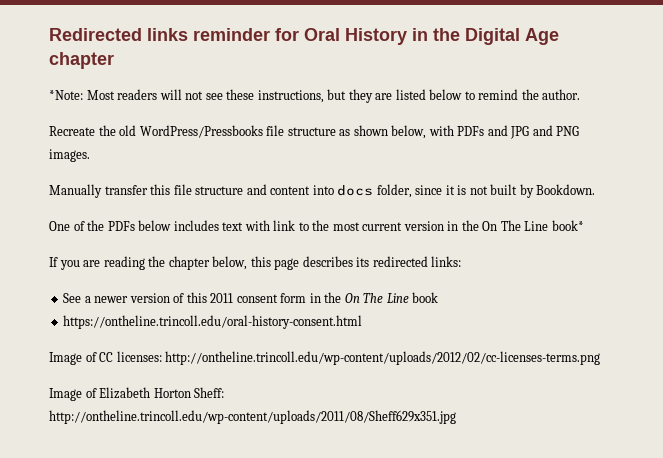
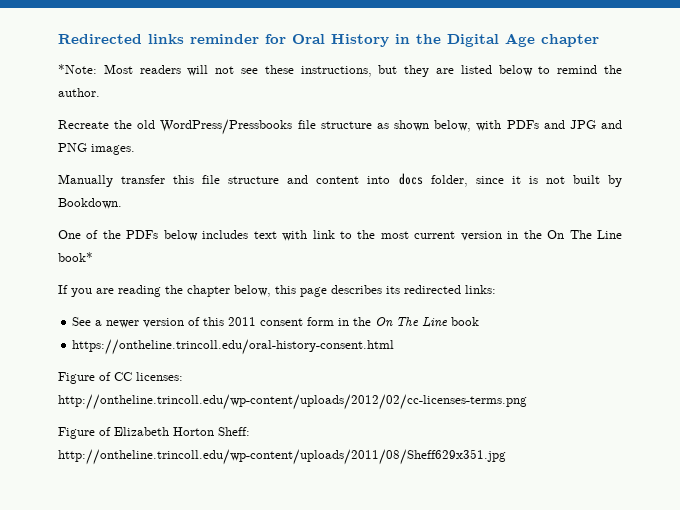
[49,352,82,365] Image -> [58,372,95,384] Figure
[49,388,82,401] Image -> [58,427,95,439] Figure

